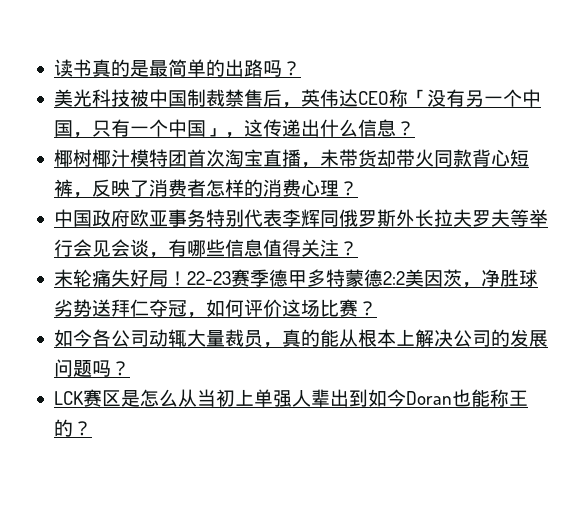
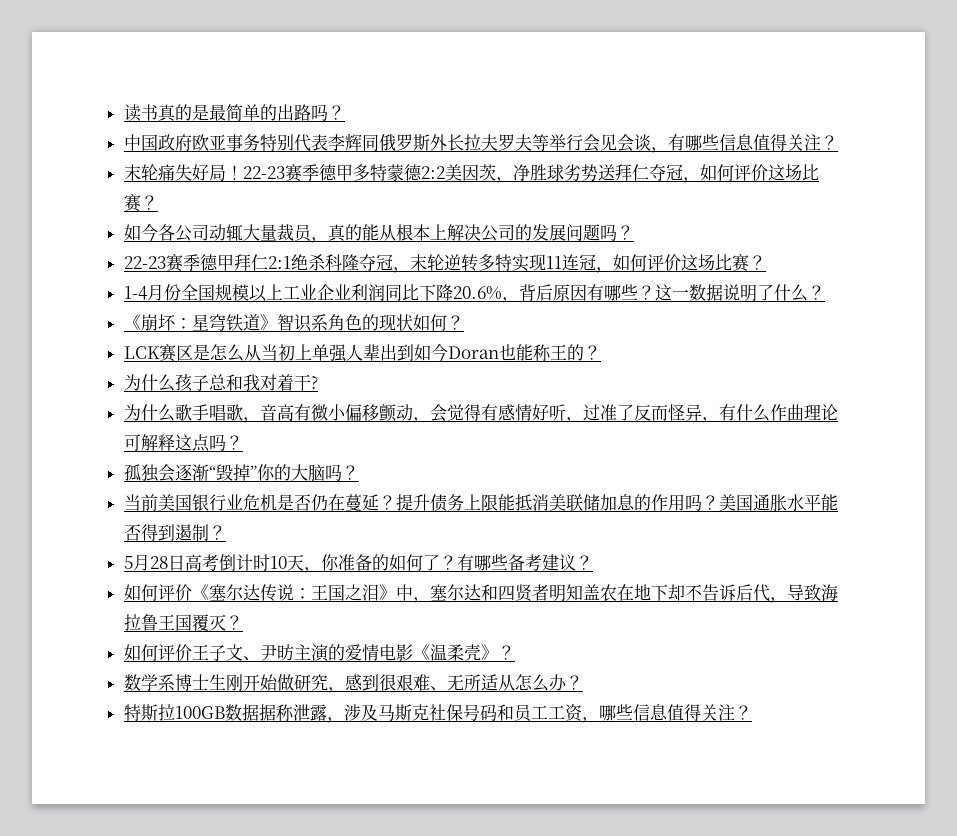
[53,89,541,108] [53,119,415,138] [53,149,529,168] [53,179,358,198] // 美光科技被中国制裁禁售后，英伟达CEO称「没有另一个中国，只有一个中国」，这传递出什么信息？ // 椰树椰汁模特团首次淘宝直播，未带货却带火同款背心短裤，反映了消费者怎样的消费心理？ -> (345, 112) none
(130, 368) none -> [123,254,766,273] [123,284,825,303] [123,314,464,332] // 22-23赛季德甲拜仁2:1绝杀科隆夺冠，末轮逆转多特实现11连冠，如何评价这场比赛？ // 1-4月份全国规模以上工业企业利润同比下降20.6%，背后原因有哪些？这一数据说明了什么？ // 《崩坏：星穹铁道》智识系角色的现状如何？
(92, 428) none -> [123,374,318,392] [123,403,838,423] [123,434,243,452] [123,464,359,482] [123,494,838,512] [123,524,226,541] [123,554,593,573] [123,584,838,603] [123,614,243,631] [123,644,515,662] [123,674,583,693] [123,704,752,723] // 为什么孩子总和我对着干? // 为什么歌手唱歌，音高有微小偏移颤动，会觉得有感情好听，过准了反而怪异，有什么作曲理论可解释这点吗？ // 孤独会逐渐“毁掉”你的大脑吗？ // 当前美国银行业危机是否仍在蔓延？提升债务上限能抵消美联储加息的作用吗？美国通胀水平能否得到遏制？ // 5月28日高考倒计时10天，你准备的如何了？有哪些备考建议？ // 如何评价《塞尔达传说：王国之泪》中，塞尔达和四贤者明知盖农在地下却不告诉后代，导致海拉鲁王国覆灭？ // 如何评价王子文、尹昉主演的爱情电影《温柔壳》？ // 数学系博士生刚开始做研究，感到很艰难、无所适从怎么办？ // 特斯拉100GB数据据称泄露，涉及马斯克社保号码和员工工资，哪些信息值得关注？

